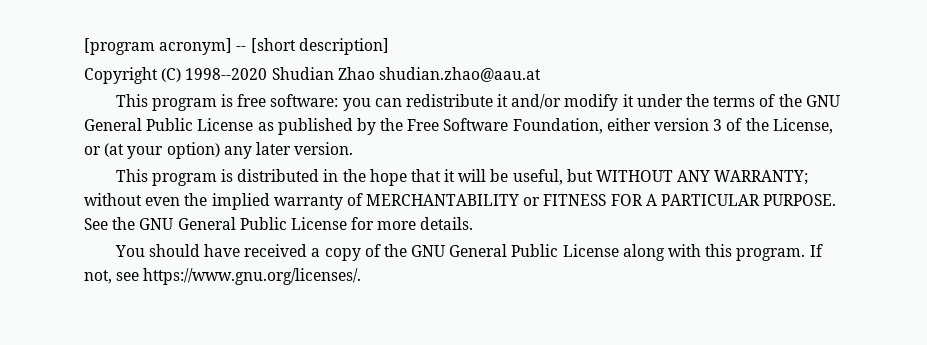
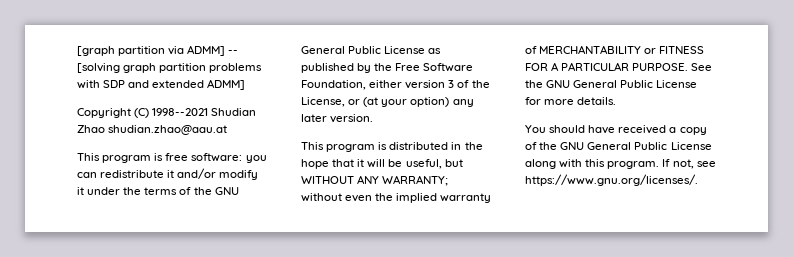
[84,38,389,55] [program acronym] -- [short description] -> [77,45,239,56] [77,63,263,73] [77,79,246,90] [graph partition via ADMM] -- [solving graph partition problems with SDP and extended ADMM]
[185,68,268,80] 1998--2020 -> [152,108,209,116] 1998--2021

